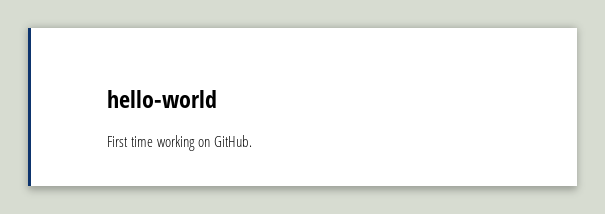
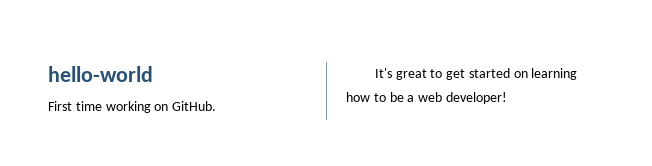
(253, 141) none -> [374,68,578,80] [346,92,507,104] // It's great to get started on learning how to be a web developer!

